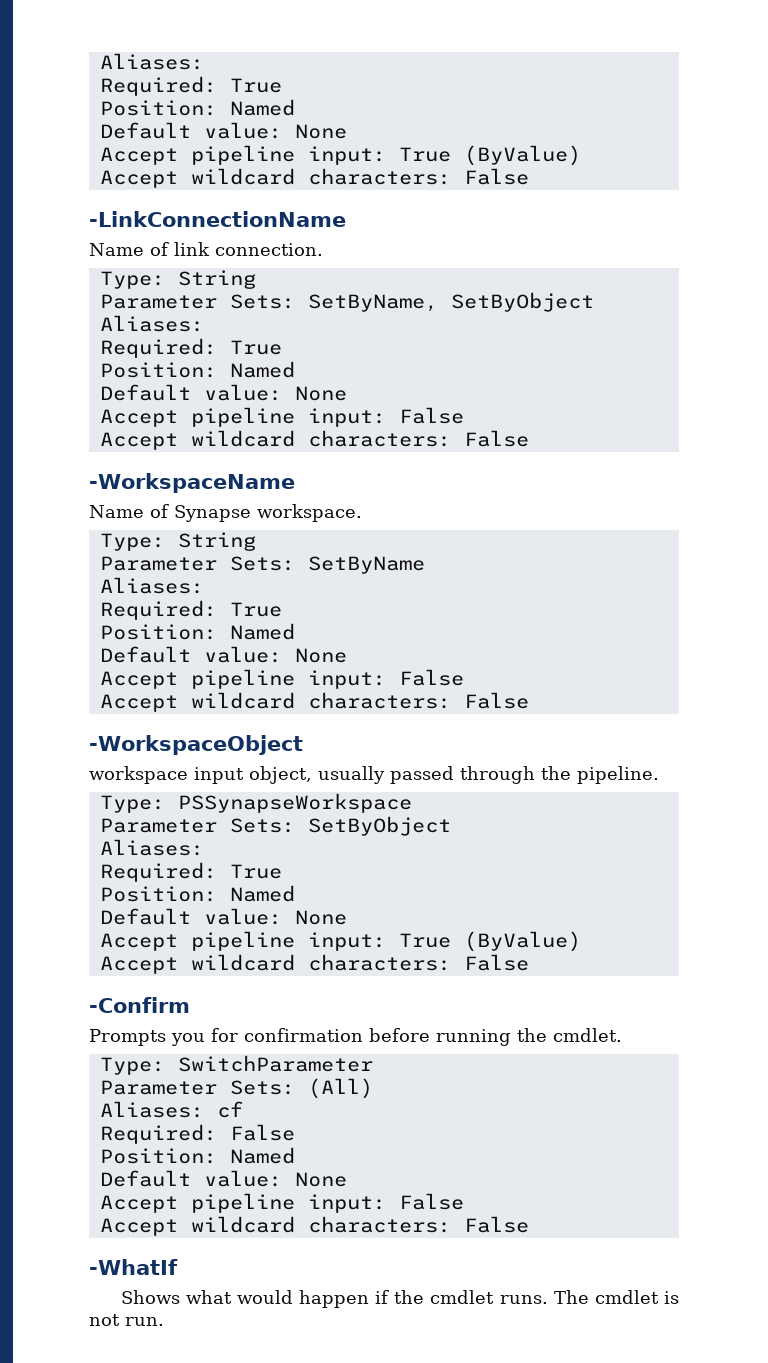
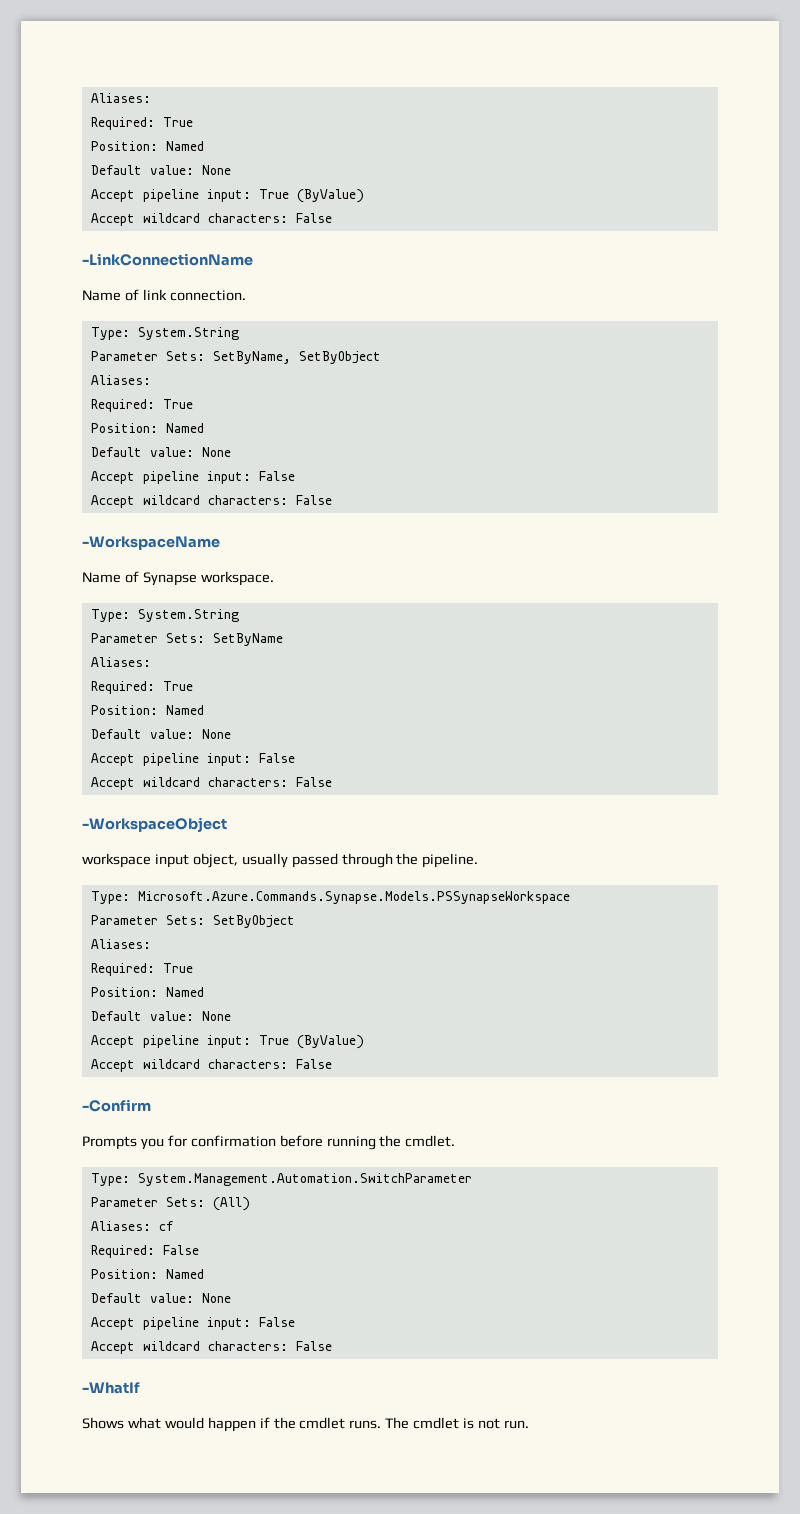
[177,270,256,289] String -> [137,327,239,340] System.String
[177,532,256,551] String -> [137,609,239,622] System.String
[177,793,412,813] PSSynapseWorkspace -> [137,891,570,904] Microsoft.Azure.Commands.Synapse.Models.PSSynapseWorkspace
[177,1055,373,1072] SwitchParameter -> [137,1173,472,1186] System.Management.Automation.SwitchParameter

